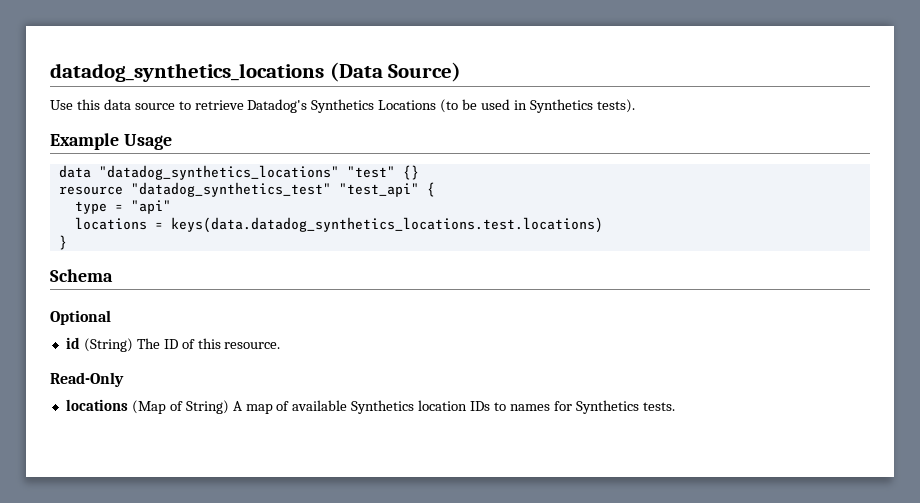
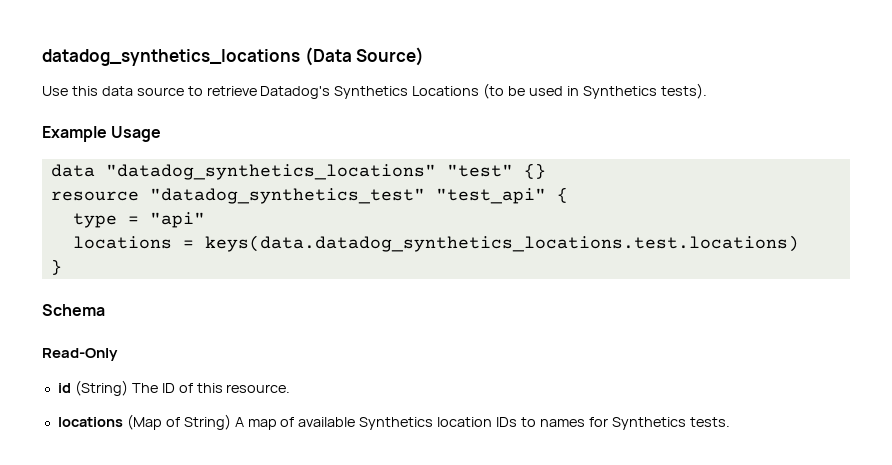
[50,310,111,325] Optional -> [42,348,118,361] Read-Only
[50,372,124,387] // Read-Only -> (291, 388) none

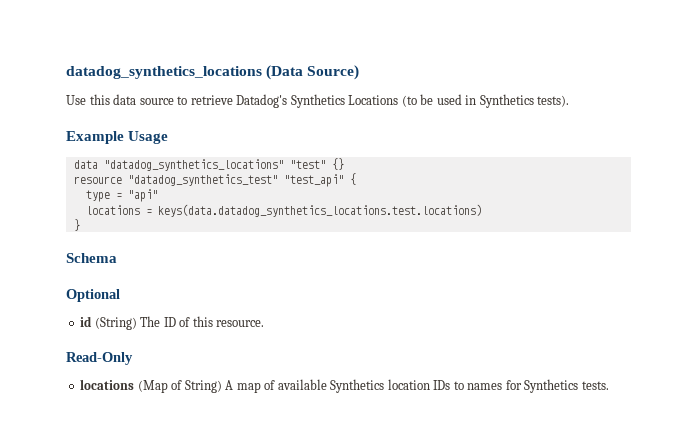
[42,348,118,361] Read-Only -> [66,289,120,302] Optional
(291, 388) none -> [66,352,133,365] // Read-Only

